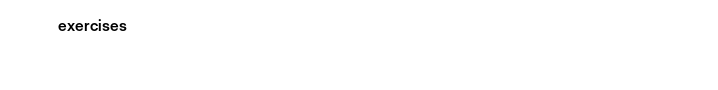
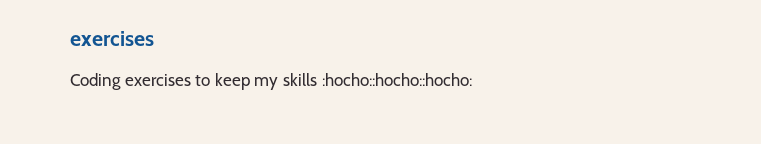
[58,19,127,31] exercises -> [70,31,154,46] [70,73,472,90] exercises // Coding exercises to keep my skills :hocho::hocho::hocho:

